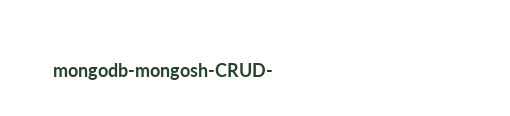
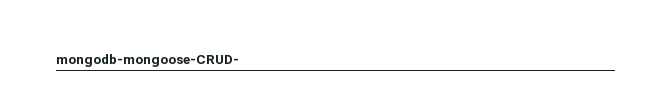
[53,63,273,80] mongodb-mongosh-CRUD- -> [56,54,239,67] mongodb-mongoose-CRUD-

